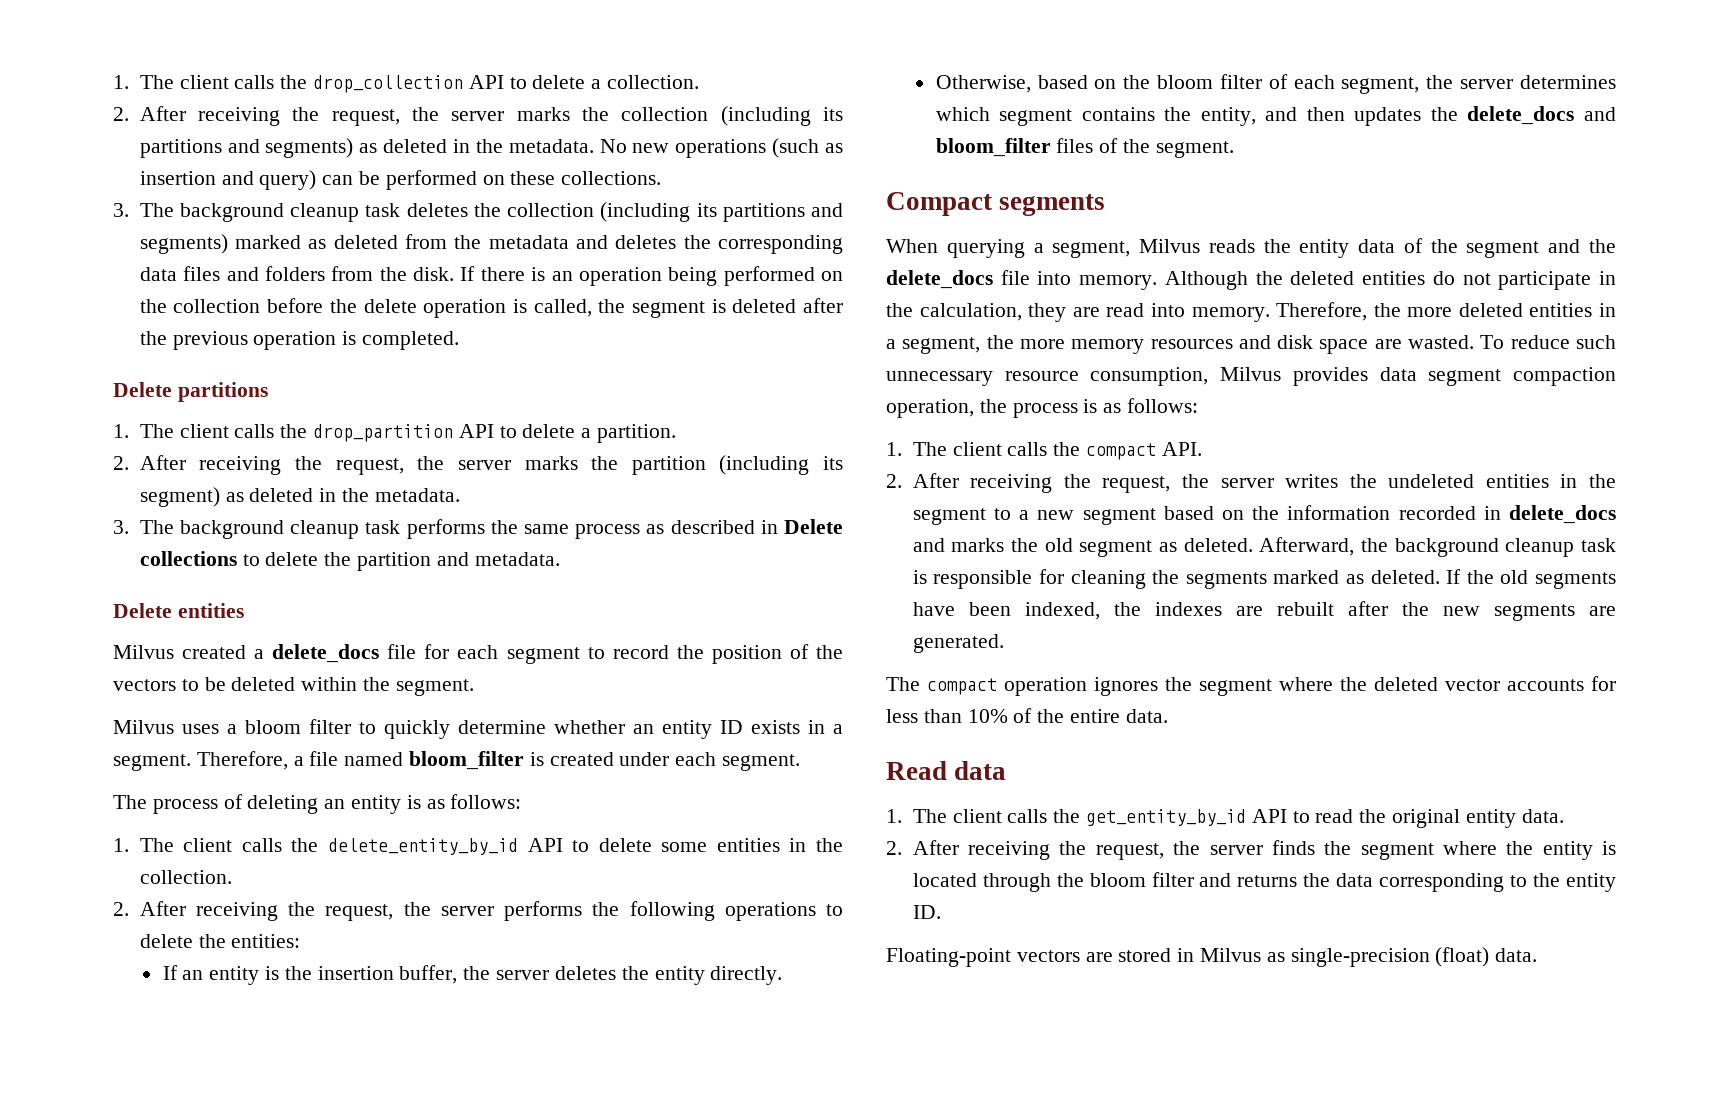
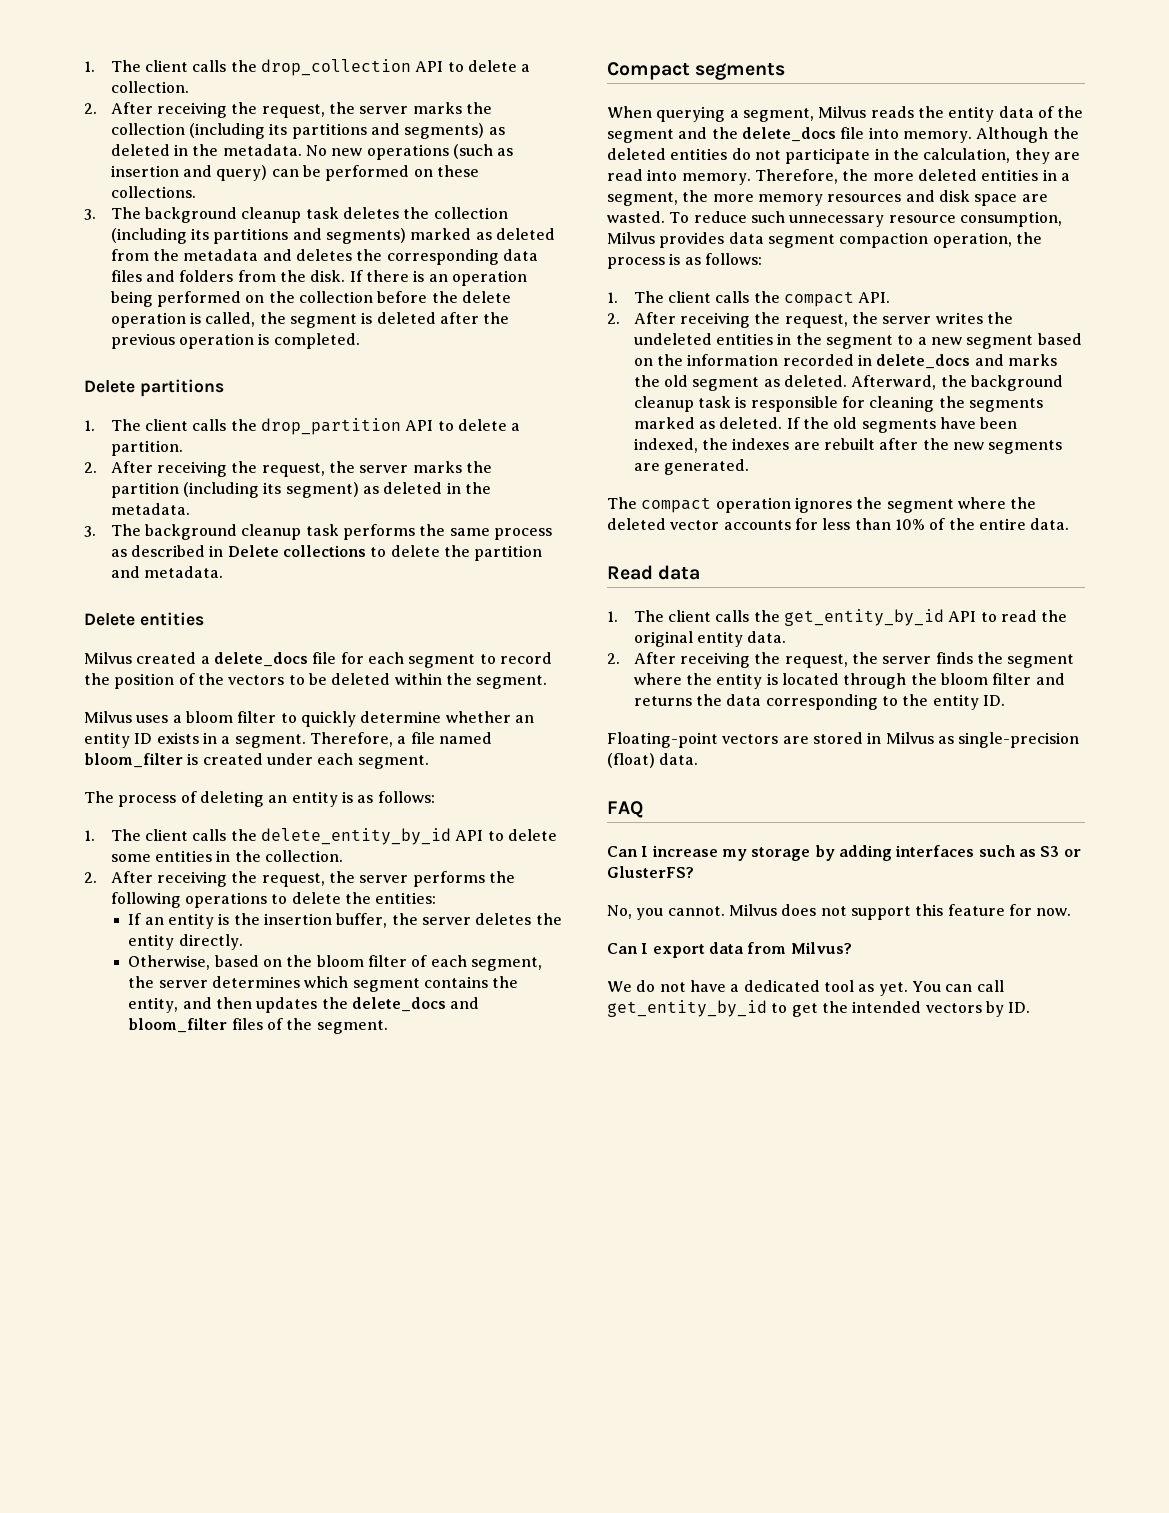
(1538, 955) none -> [607,801,643,818] [607,845,1081,861] [607,866,694,878] [607,904,1072,920] [607,942,852,958] [607,980,1004,996] [607,1000,1031,1017] // FAQ // Can I increase my storage by adding interfaces such as S3 or GlusterFS? // No, you cannot. Milvus does not support this feature for now. // Can I export data from Milvus? // We do not have a dedicated tool as yet. You can call get_entity_by_id to get the intended vectors by ID.

